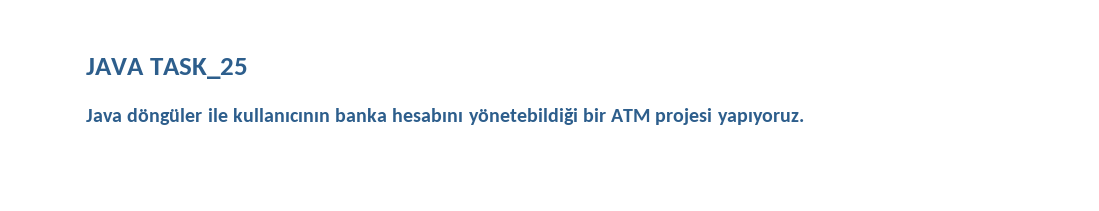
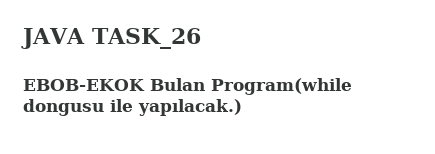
[150,58,249,79] [86,108,804,125] TASK_25 // Java döngüler ile kullanıcının banka hesabını yönetebildiği bir ATM projesi yapıyoruz. -> [91,28,201,49] [23,78,352,95] [23,99,242,116] TASK_26 // EBOB-EKOK Bulan Program(while dongusu ile yapılacak.)

